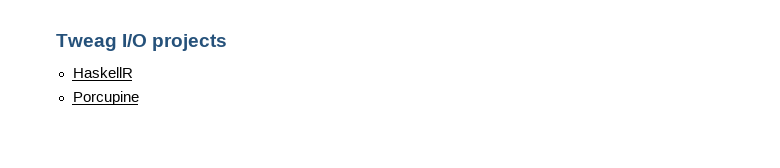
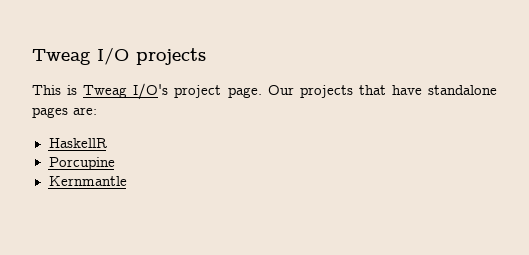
(228, 42) none -> [32,83,498,100] [32,107,97,118] // This is Tweag I/O's project page. Our projects that have standalone pages are:
(139, 98) none -> [48,176,127,186] // Kernmantle

